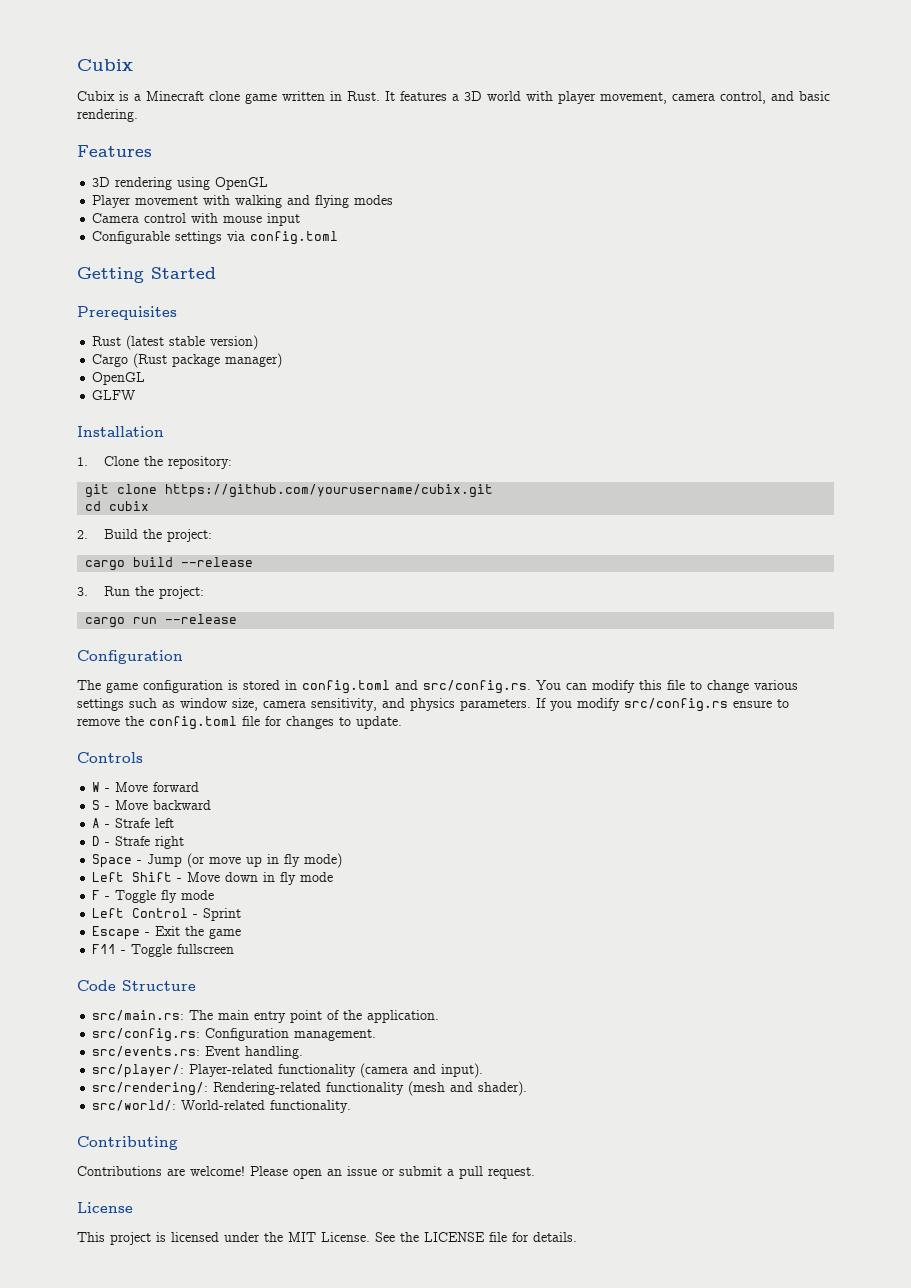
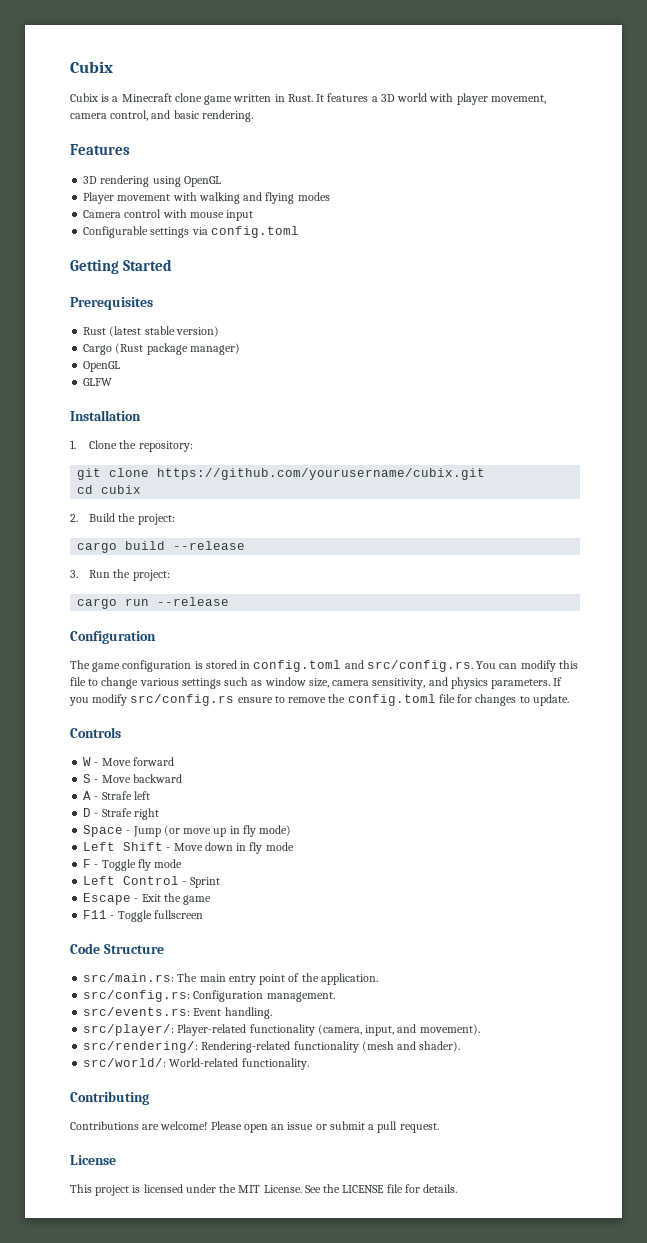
[360,1063,484,1078] (camera and input). -> [317,1024,480,1036] (camera, input, and movement).

